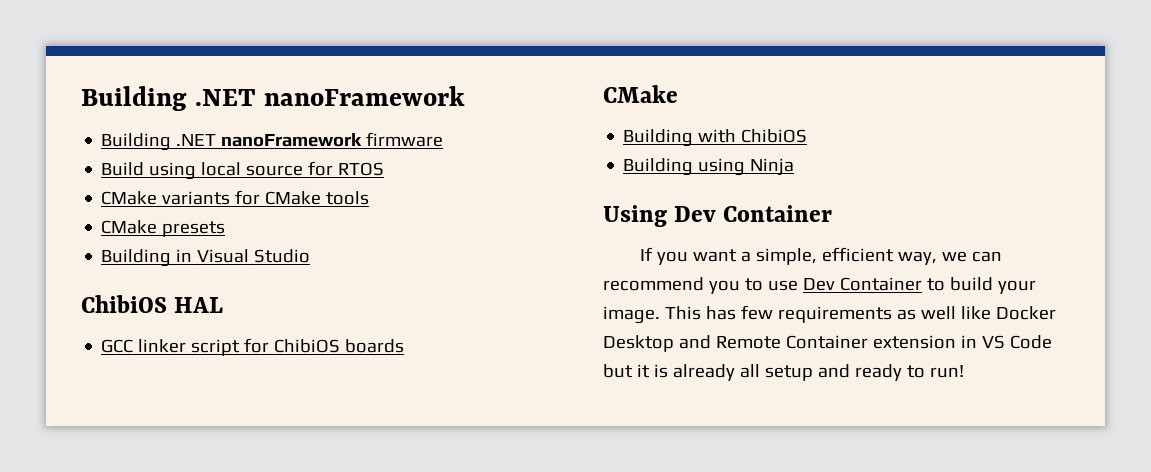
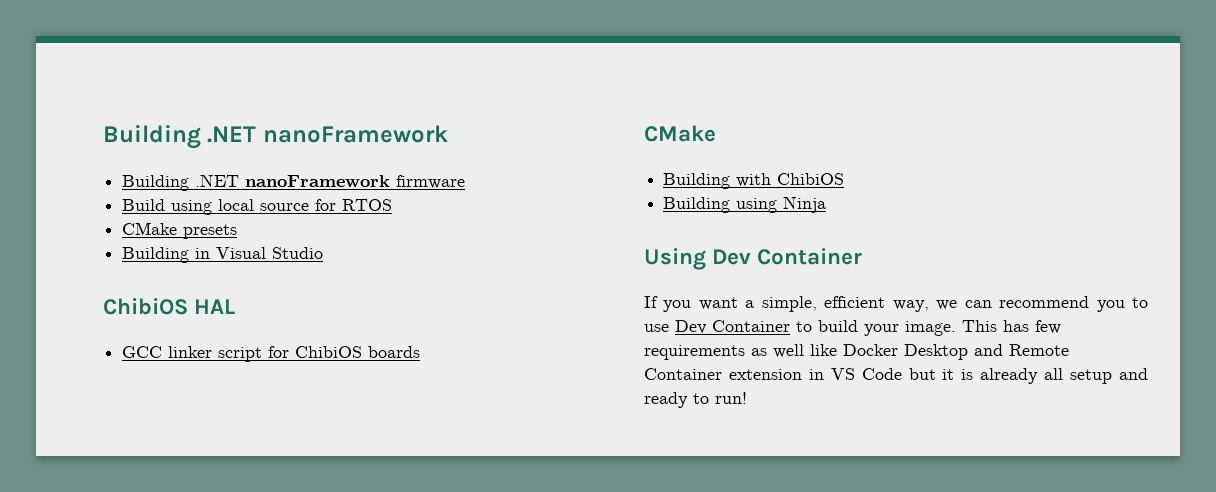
[101,190,370,205] // CMake variants for CMake tools -> (393, 205) none

